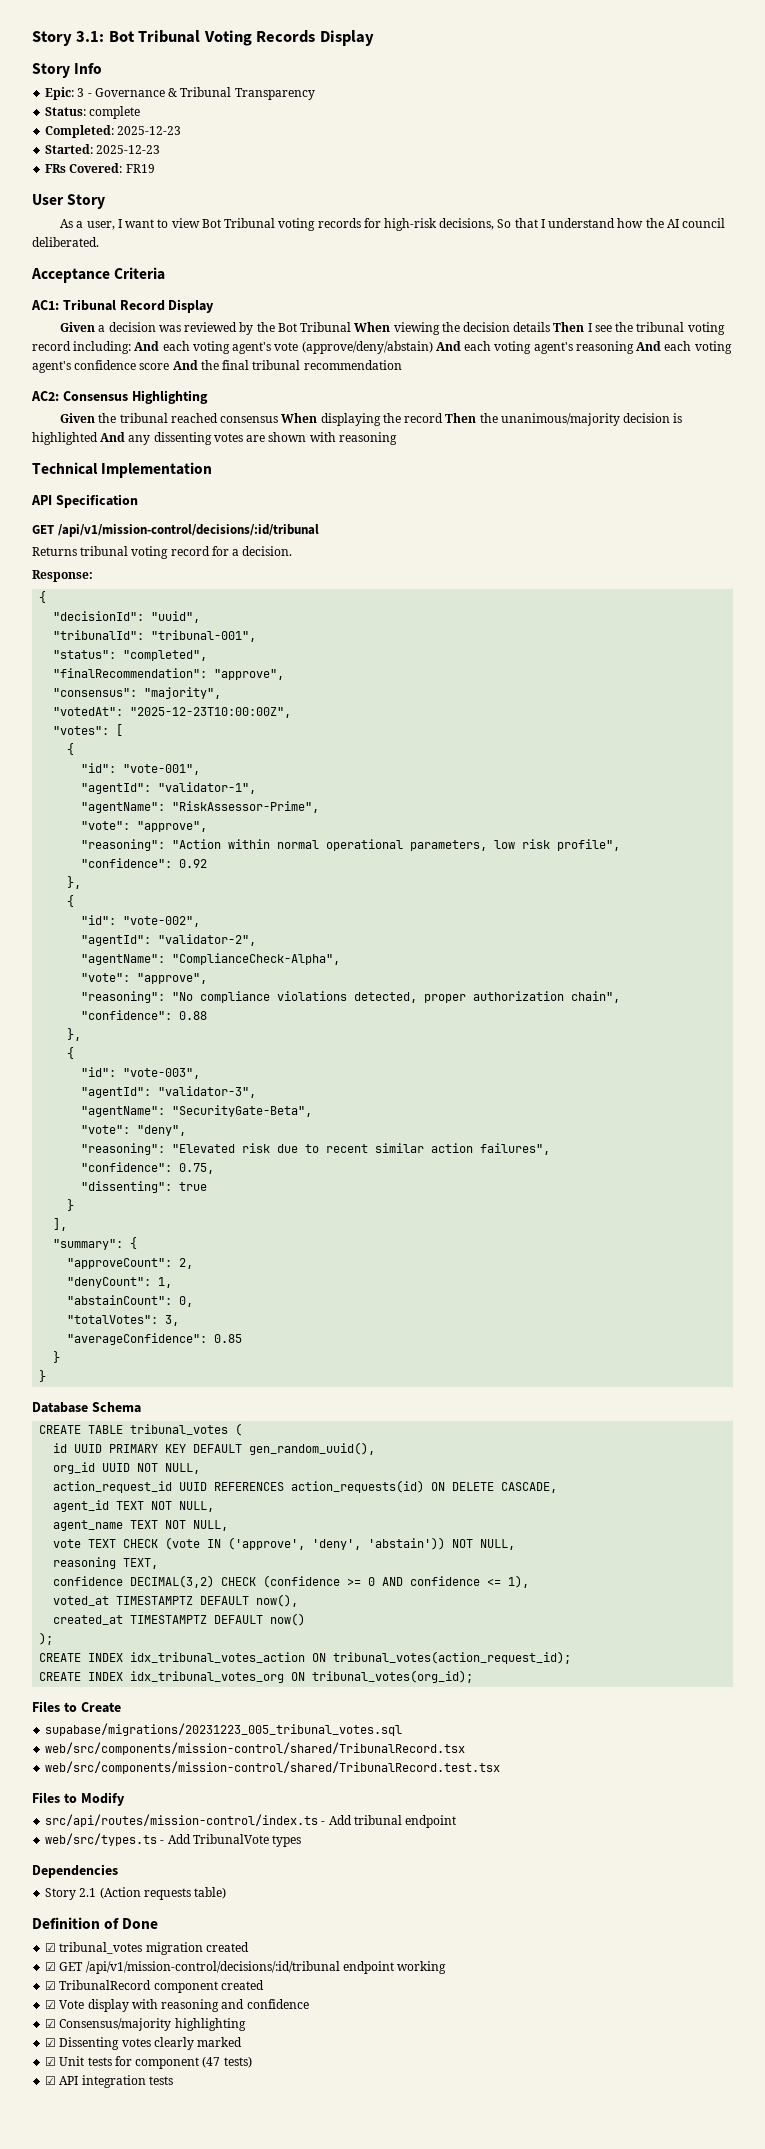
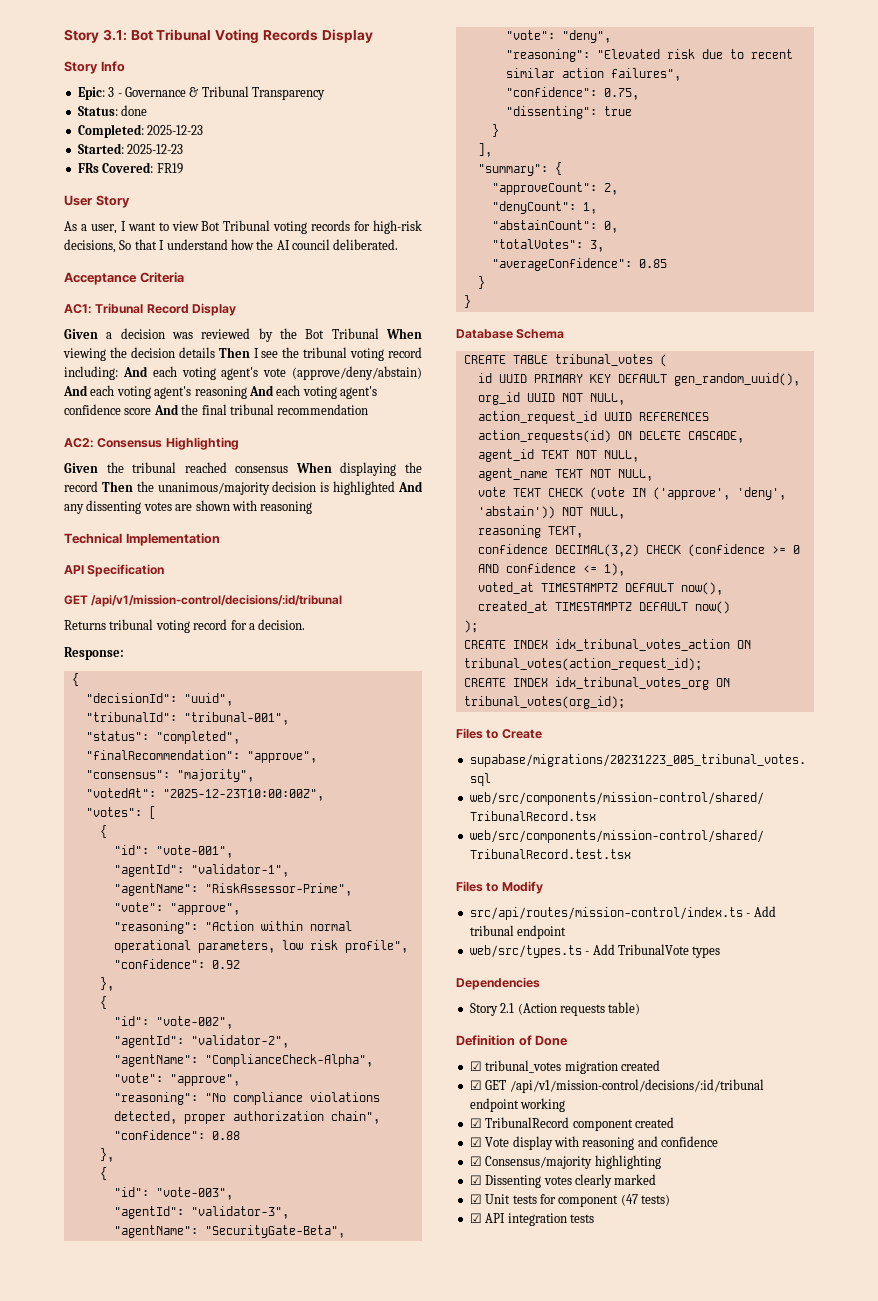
[89,106,141,119] complete -> [121,105,148,116] done

